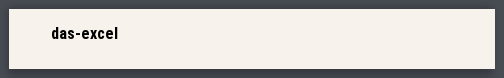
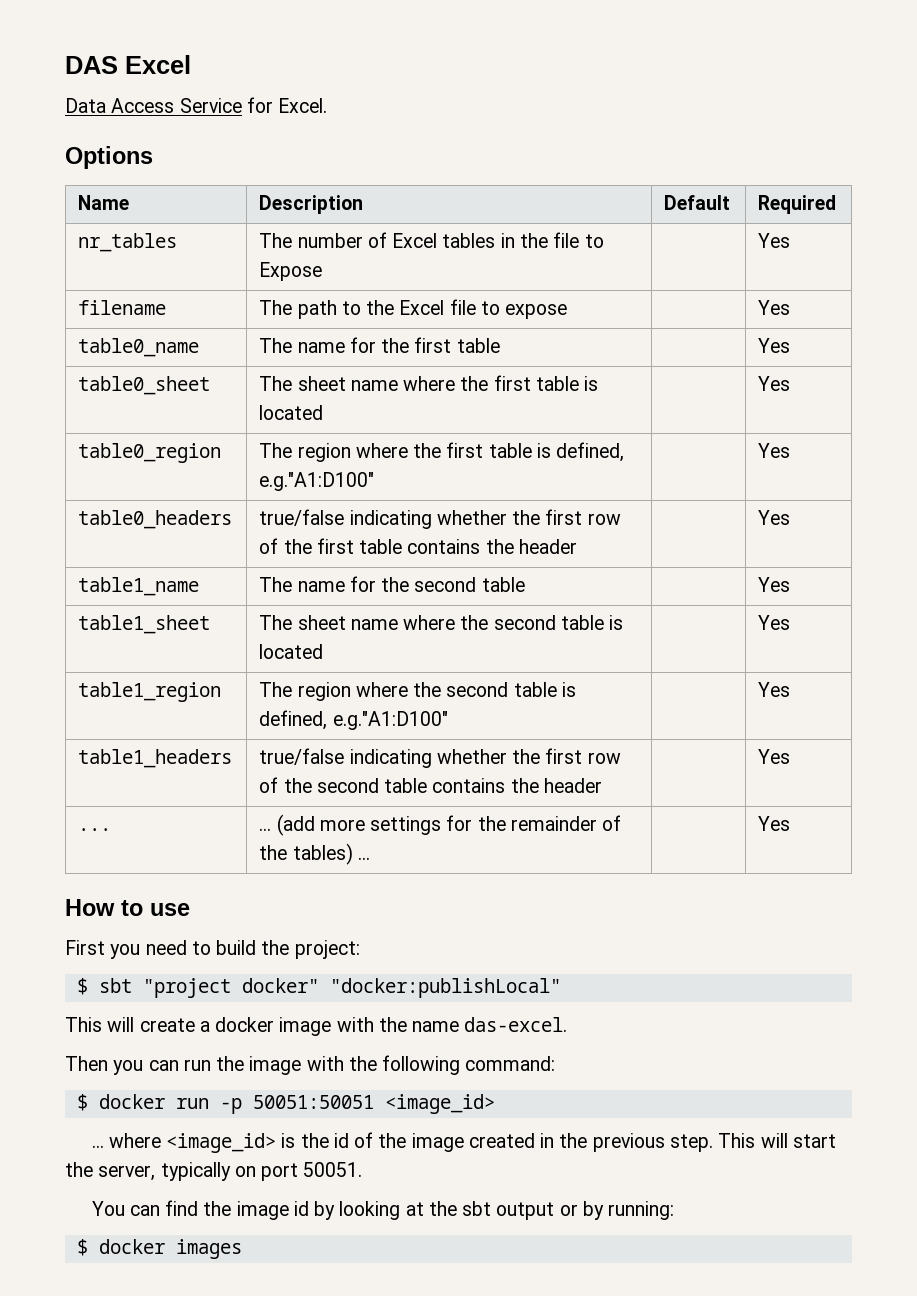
[51,27,118,39] das-excel -> [65,55,191,74] [65,97,328,113] [65,146,153,169] [78,195,130,210] [259,195,364,214] [664,195,731,210] [758,195,837,214] [78,233,178,252] [259,232,604,248] [259,262,323,281] [758,233,791,248] [78,300,167,315] [259,299,568,319] [758,300,791,315] [78,338,200,357] [259,337,500,353] [758,338,791,353] [78,376,211,395] [259,375,599,391] [259,405,324,420] [758,376,791,391] [78,443,222,463] [259,442,625,462] [259,472,375,491] [758,443,791,458] [78,510,233,529] [259,509,621,529] [259,538,577,554] [758,510,791,525] [78,577,200,596] [259,576,525,592] [758,577,791,592] [78,615,211,634] [259,615,624,630] [259,644,324,659] [758,615,791,630] [78,682,222,702] [259,682,576,701] [259,710,448,730] [758,682,791,697] [78,749,233,768] [259,748,621,768] [259,777,602,793] [758,749,791,764] [78,828,112,831] [259,814,622,836] [259,843,370,865] [758,816,791,831] [65,899,190,916] [65,940,360,959] [76,978,561,998] [65,1017,568,1036] [65,1055,556,1075] [76,1094,495,1114] [91,1132,836,1153] [65,1162,363,1181] [91,1200,675,1220] [76,1239,242,1259] DAS Excel // Data Access Service for Excel. // Options // Name | Description | Default | Required // nr_tables | The number of Excel tables in the file to Expose | | Yes // filename | The path to the Excel file to expose | | Yes // table0_name | The name for the first table | | Yes // table0_sheet | The sheet name where the first table is located | | Yes // table0_region | The region where the first table is defined, e.g."A1:D100" | | Yes // table0_headers | true/false indicating whether the first row of the first table contains the header | | Yes // table1_name | The name for the second table | | Yes // table1_sheet | The sheet name where the second table is located | | Yes // table1_region | The region where the second table is defined, e.g."A1:D100" | | Yes // table1_headers | true/false indicating whether the first row of the second table contains the header | | Yes // ... | ... (add more settings for the remainder of the tables) ... | | Yes // How to use // First you need to build the project: // $ sbt "project docker" "docker:publishLocal" // This will create a docker image with the name das-excel. // Then you can run the image with the following command: // $ docker run -p 50051:50051 <image_id> // ... where <image_id> is the id of the image created in the previous step. This will start the server, typically on port 50051. // You can find the image id by looking at the sbt output or by running: // $ docker images

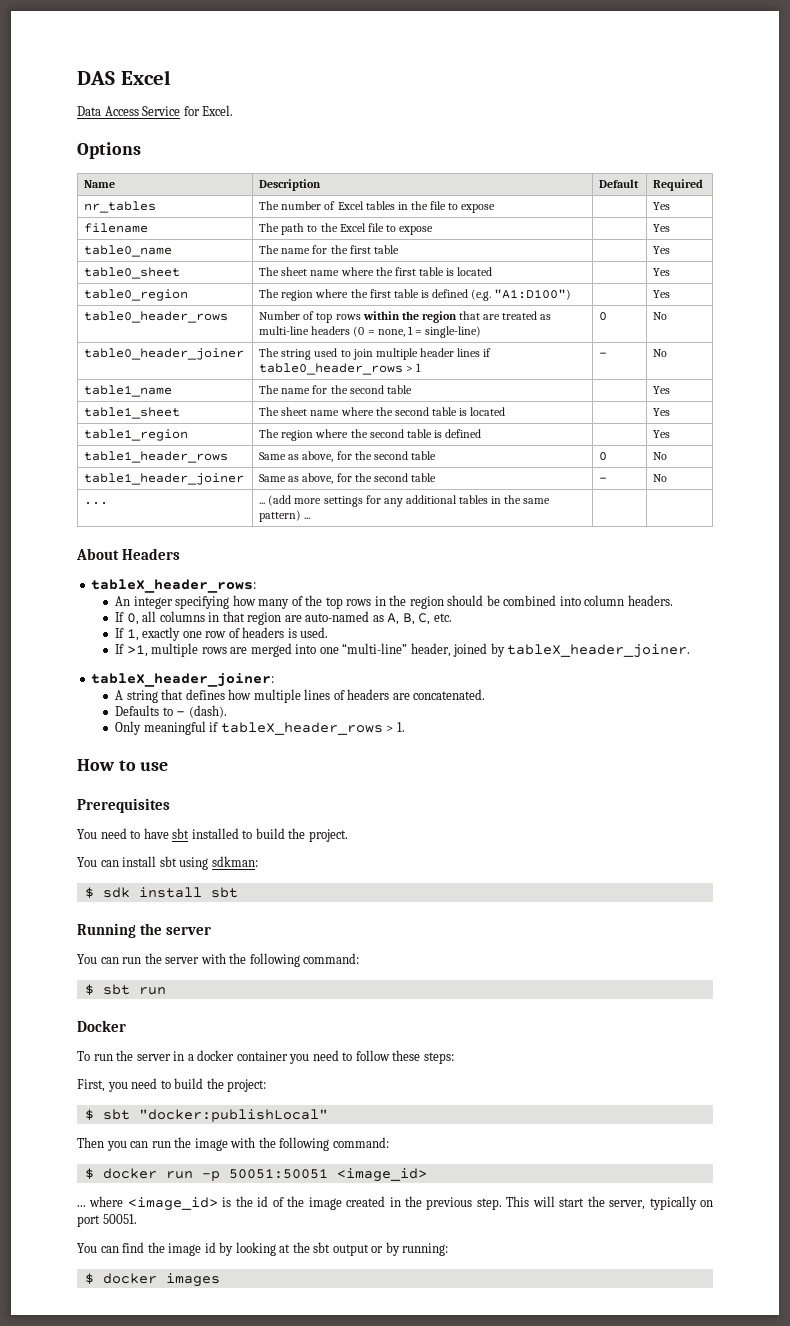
[259,262,323,281] Expose -> [461,204,496,213] expose
[556,442,625,462] [259,472,375,491] [758,443,791,458] [78,510,233,529] [259,509,621,529] [259,538,577,554] [758,510,791,525] defined, e.g."A1:D100" | | Yes // table0_headers | true/false indicating whether the first row of the first table contains the header | | Yes -> [431,289,572,301] [653,290,671,298] [84,311,229,323] [259,311,552,323] [259,326,481,338] [599,312,608,321] [653,312,668,320] [84,348,245,360] [259,348,492,360] [259,363,422,375] [599,352,608,357] [653,349,668,357] defined (e.g. "A1:D100") | | Yes // table0_header_rows | Number of top rows within the region that are treated as multi-line headers (0 = none, 1 = single-line) | 0 | No // table0_header_joiner | The string used to join multiple header lines if table0_header_rows > 1 | - | No
[259,710,448,730] [758,682,791,697] [78,749,233,768] [259,748,621,768] [259,777,602,793] [758,749,791,764] defined, e.g."A1:D100" | | Yes // table1_headers | true/false indicating whether the first row of the second table contains the header | | Yes -> [444,429,481,438] [653,430,671,438] [84,451,229,463] [259,451,436,462] [599,452,608,461] [653,452,668,460] [84,473,245,485] [259,473,436,484] [599,477,608,482] [653,474,668,482] defined | | Yes // table1_header_rows | Same as above, for the second table | 0 | No // table1_header_joiner | Same as above, for the second table | - | No
[477,815,622,831] [259,843,370,865] [758,816,791,831] [65,899,190,916] [65,940,105,955] the remainder of the tables) ... | | Yes // How to use // First -> [383,495,551,507] [259,510,311,522] [76,548,181,560] [91,579,257,593] [115,595,673,609] [115,611,452,625] [115,627,329,641] [115,643,691,658] [91,673,275,687] [115,689,486,703] [115,705,227,718] [115,721,405,735] [77,759,169,771] [77,798,170,813] [77,828,348,842] [77,856,258,870] [84,887,238,898] [77,923,212,938] [77,953,360,967] [84,984,166,995] [77,1020,126,1032] [77,1050,454,1064] [77,1079,105,1092] any additional tables in the same pattern) ... | | // About Headers // tableX_header_rows: // An integer specifying how many of the top rows in the region should be combined into column headers. // If 0, all columns in that region are auto-named as A, B, C, etc. // If 1, exactly one row of headers is used. // If >1, multiple rows are merged into one “multi-line” header, joined by tableX_header_joiner. // tableX_header_joiner: // A string that defines how multiple lines of headers are concatenated. // Defaults to - (dash). // Only meaningful if tableX_header_rows > 1. // How to use // Prerequisites // You need to have sbt installed to build the project. // You can install sbt using sdkman: // $ sdk install sbt // Running the server // You can run the server with the following command: // $ sbt run // Docker // To run the server in a docker container you need to follow these steps: // First,
[142,978,319,998] "project docker" -> (130, 1114) none
[65,1017,568,1036] // This will create a docker image with the name das-excel. -> (328, 1115) none

